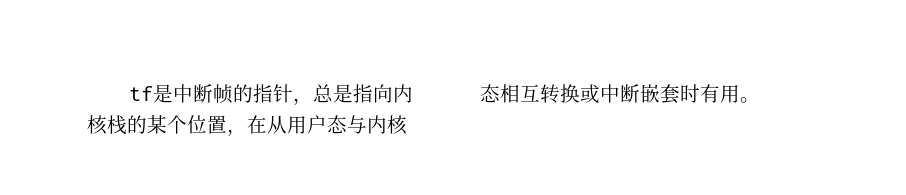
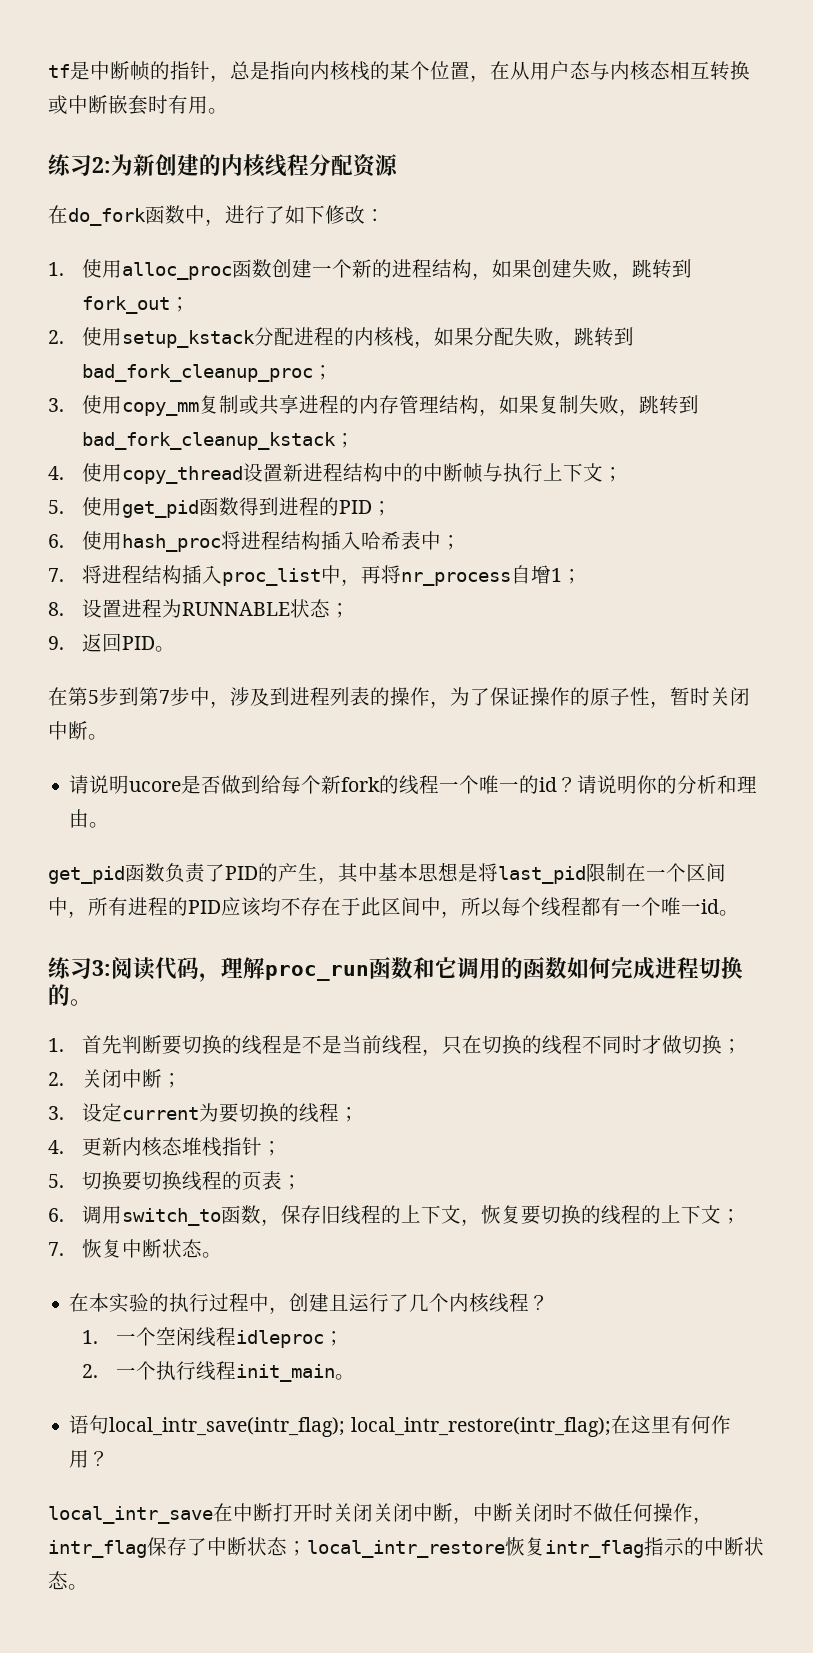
(760, 100) none -> [48,154,398,178] [48,205,385,226] [48,259,692,280] [81,296,190,314] [48,327,634,348] [81,364,333,382] [48,395,699,416] [81,432,355,450] [48,463,623,484] [48,497,392,518] [48,531,461,552] [48,565,582,586] [48,599,350,618] [48,633,175,652] [48,687,750,708] [48,721,108,740] [69,775,758,795] [69,809,110,828] [48,862,726,884] [48,897,739,918] [48,956,743,982] [48,984,92,1006] [48,1035,742,1056] [48,1069,182,1088] [48,1103,359,1123] [48,1137,282,1157] [48,1171,302,1191] [48,1205,741,1226] [48,1239,222,1258] [69,1293,550,1314] [81,1327,344,1348] [81,1361,355,1382] [69,1415,731,1437] [69,1450,110,1468] [48,1503,713,1524] [48,1537,764,1558] [48,1571,88,1590] // 练习2:为新创建的内核线程分配资源 // 在do_fork函数中，进行了如下修改： // 1.使用alloc_proc函数创建一个新的进程结构，如果创建失败，跳转到fork_out； // 2.使用setup_kstack分配进程的内核栈，如果分配失败，跳转到bad_fork_cleanup_proc； // 3.使用copy_mm复制或共享进程的内存管理结构，如果复制失败，跳转到bad_fork_cleanup_kstack； // 4.使用copy_thread设置新进程结构中的中断帧与执行上下文； // 5.使用get_pid函数得到进程的PID； // 6.使用hash_proc将进程结构插入哈希表中； // 7.将进程结构插入proc_list中，再将nr_process自增1； // 8.设置进程为RUNNABLE状态； // 9.返回PID。 // 在第5步到第7步中，涉及到进程列表的操作，为了保证操作的原子性，暂时关闭中断。 // 请说明ucore是否做到给每个新fork的线程一个唯一的id？请说明你的分析和理由。 // get_pid函数负责了PID的产生，其中基本思想是将last_pid限制在一个区间中，所有进程的PID应该均不存在于此区间中，所以每个线程都有一个唯一id。 // 练习3:阅读代码，理解proc_run函数和它调用的函数如何完成进程切换的。 // 1.首先判断要切换的线程是不是当前线程，只在切换的线程不同时才做切换； // 2.关闭中断； // 3.设定current为要切换的线程； // 4.更新内核态堆栈指针； // 5.切换要切换线程的页表； // 6.调用switch_to函数，保存旧线程的上下文，恢复要切换的线程的上下文； // 7.恢复中断状态。 // 在本实验的执行过程中，创建且运行了几个内核线程？ // 1.一个空闲线程idleproc； // 2.一个执行线程init_main。 // 语句local_intr_save(intr_flag); local_intr_restore(intr_flag);在这里有何作用？ // local_intr_save在中断打开时关闭关闭中断，中断关闭时不做任何操作，intr_flag保存了中断状态；local_intr_restore恢复intr_flag指示的中断状态。

